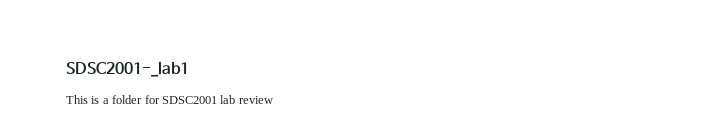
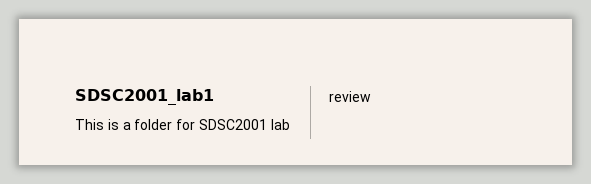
[66,61,189,77] SDSC2001-_lab1 -> [75,89,214,105] SDSC2001_lab1

